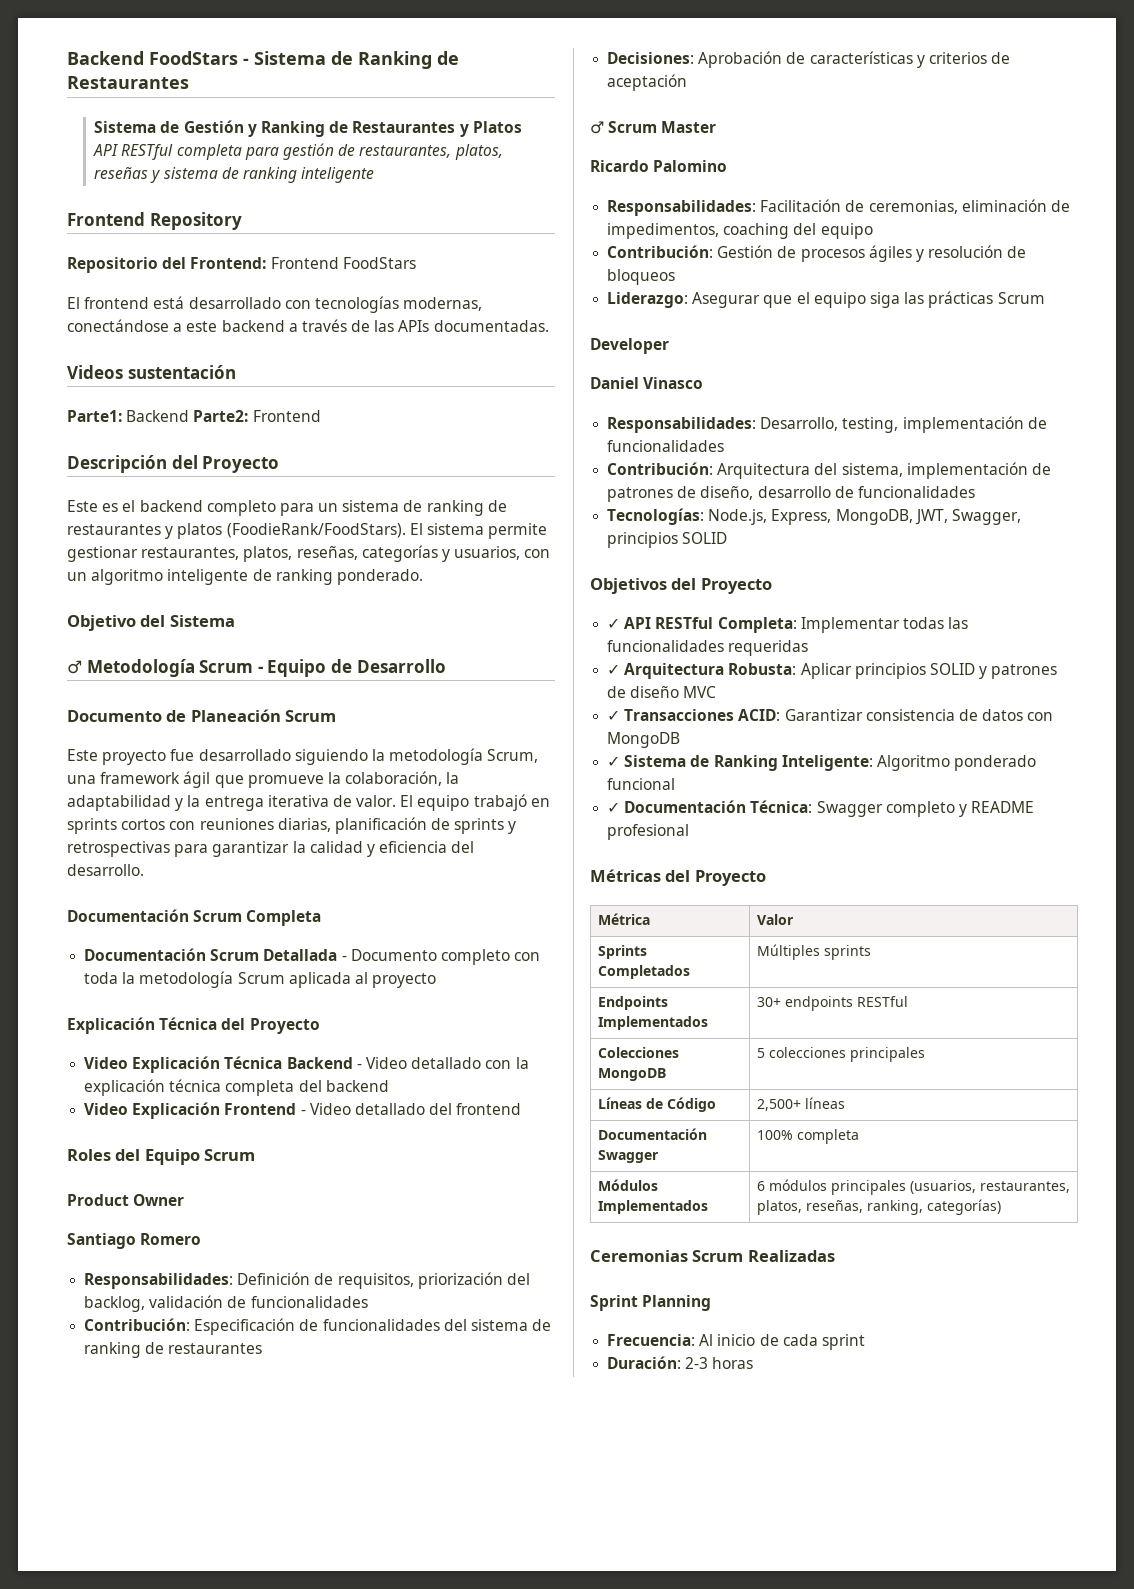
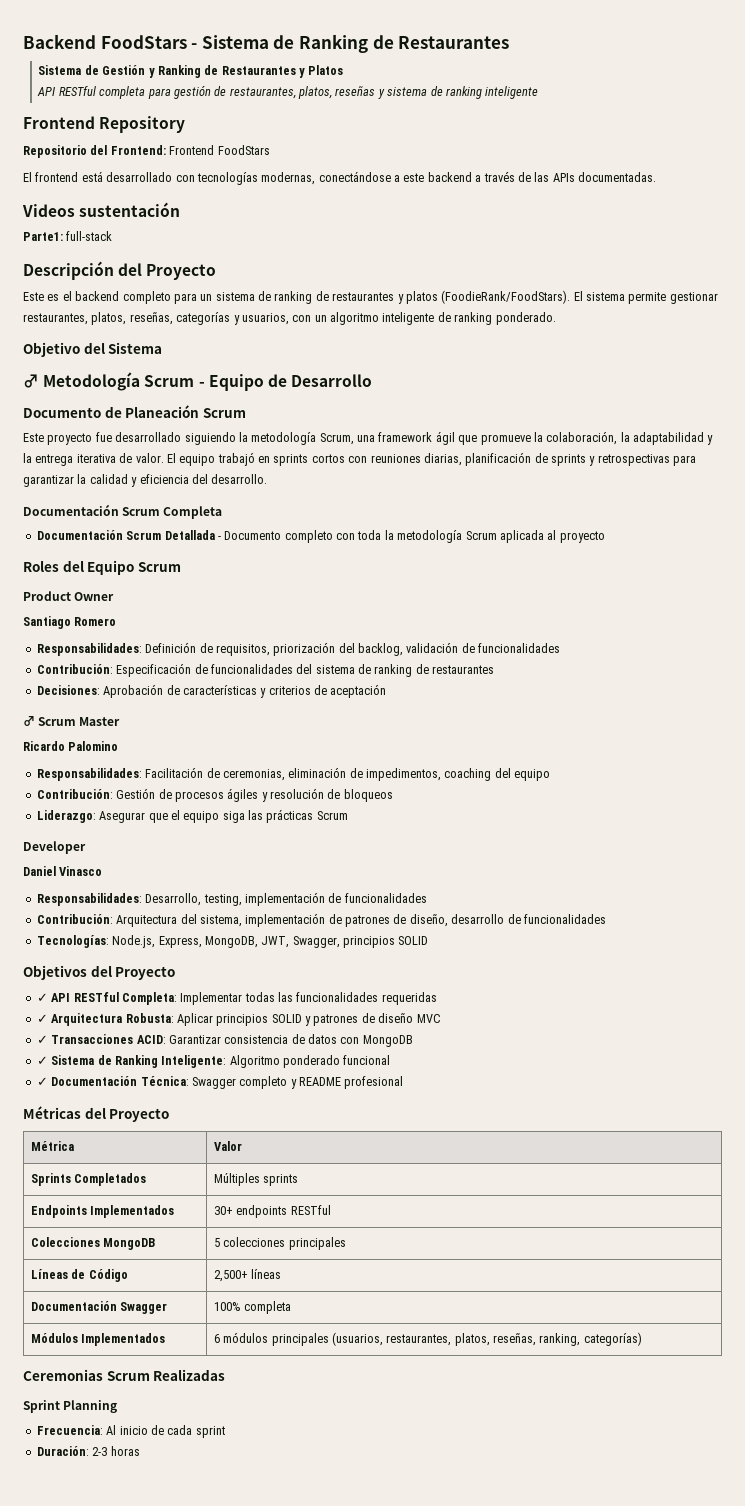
[126,410,321,422] Backend Parte2: Frontend -> [66,231,113,241] full-stack
[67,1017,320,1034] [84,1056,529,1073] [84,1079,389,1096] [84,1102,522,1119] // Explicación Técnica del Proyecto // Video Explicación Técnica Backend - Video detallado con la explicación técnica completa del backend // Video Explicación Frontend - Video detallado del frontend -> (605, 537) none

